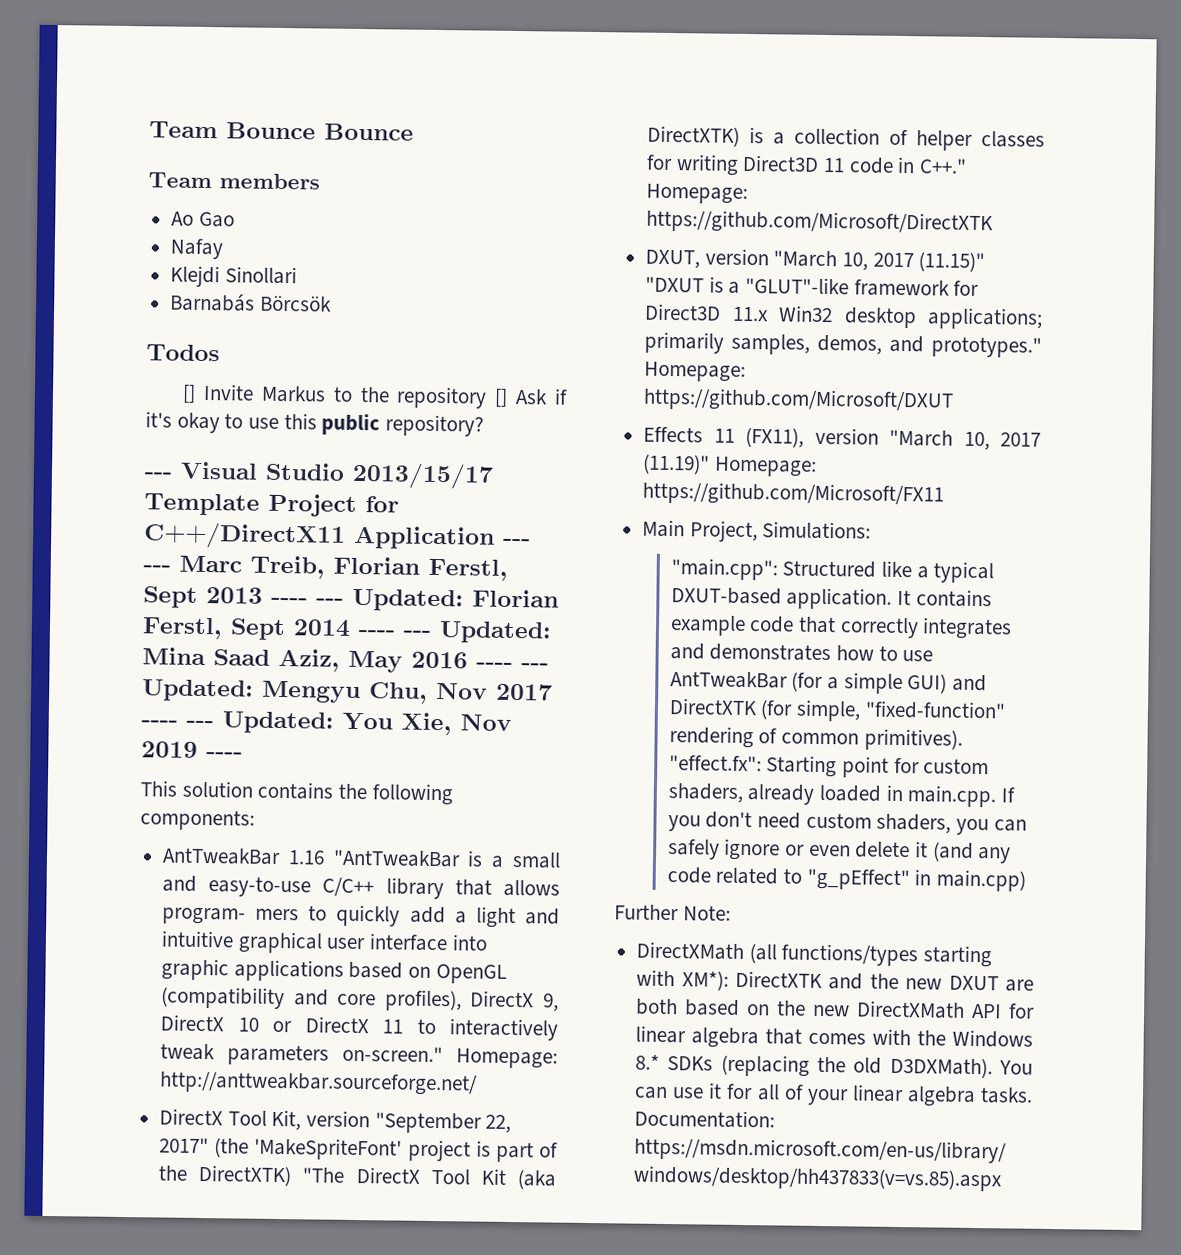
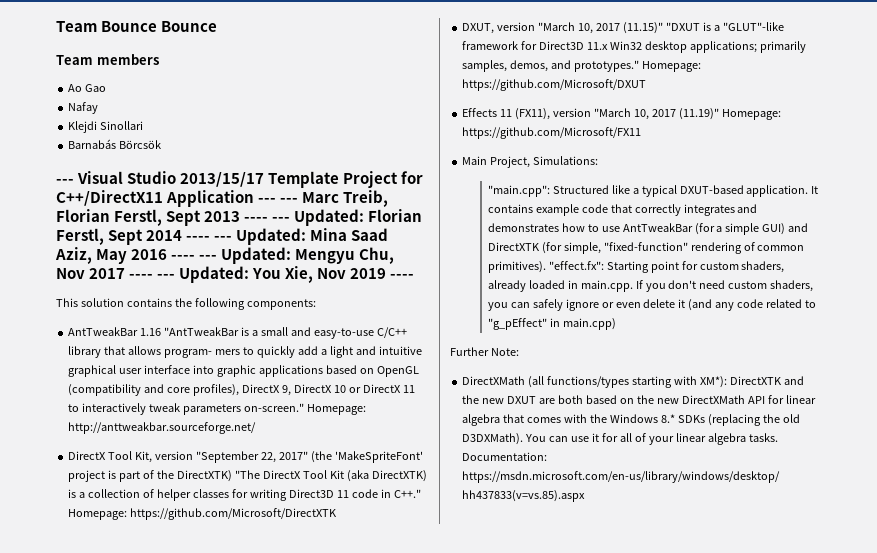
[146,344,220,362] [182,383,568,409] [145,411,485,437] // Todos // [] Invite Markus to the repository [] Ask if it's okay to use this public repository? -> (162, 144) none

